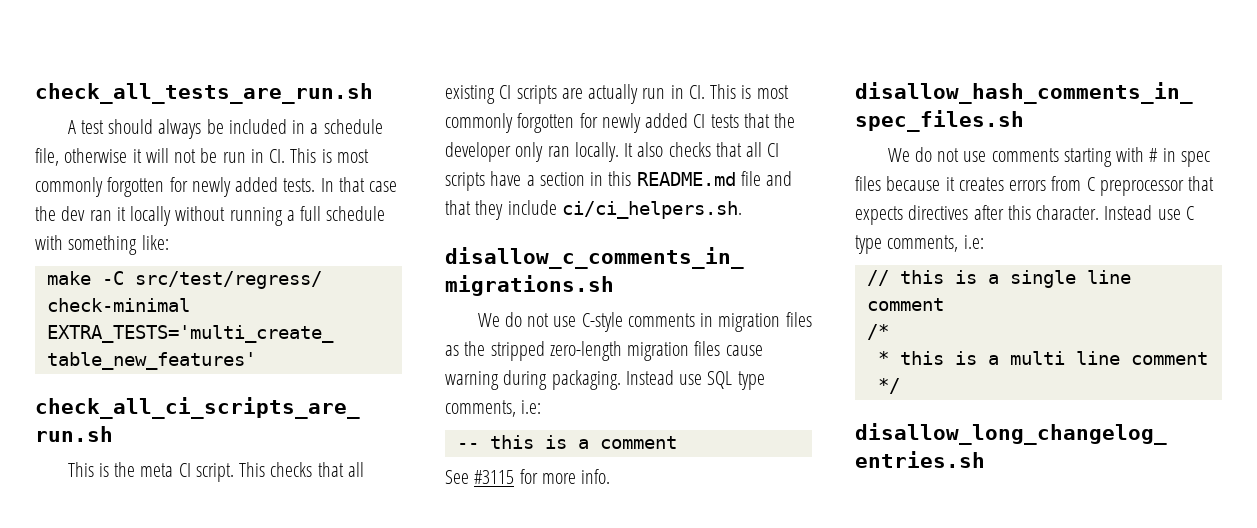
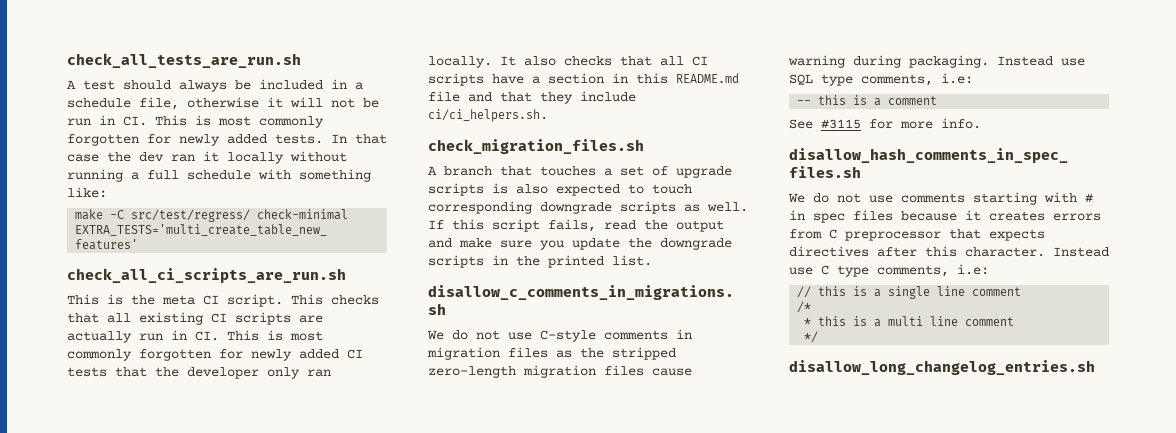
(742, 210) none -> [428,139,644,154] [428,166,732,178] [428,183,692,196] [428,201,748,214] [428,219,724,232] [428,238,732,250] [428,255,652,268] // check_migration_files.sh // A branch that touches a set of upgrade scripts is also expected to touch corresponding downgrade scripts as well. If this script fails, read the output and make sure you update the downgrade scripts in the printed list.

